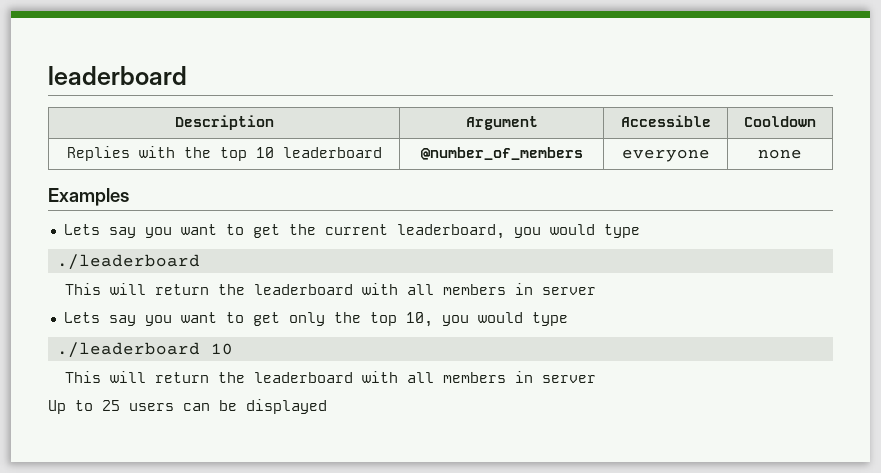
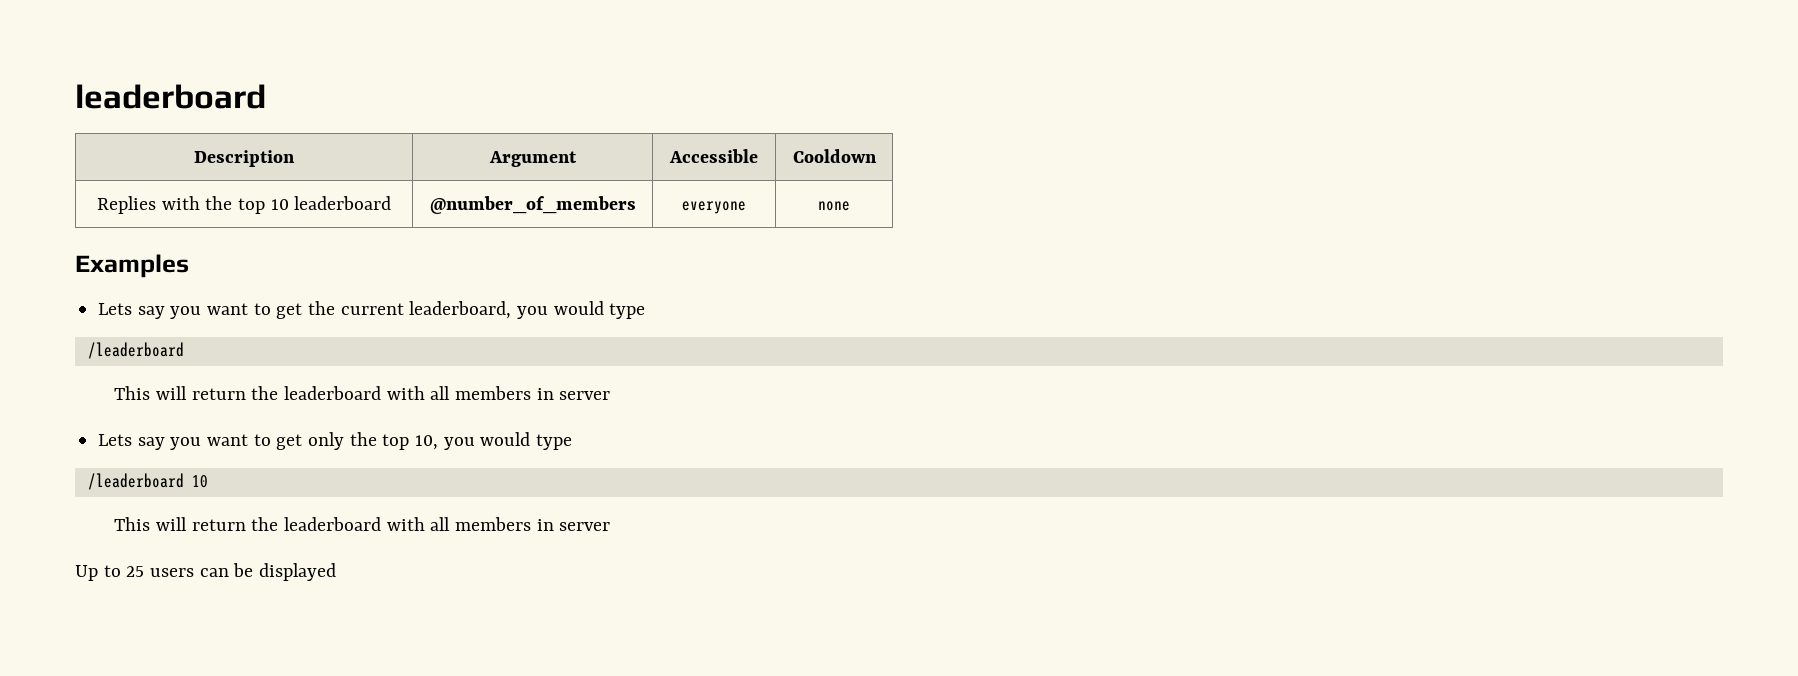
[56,254,200,270] ./leaderboard -> [87,342,184,359] /leaderboard
[56,342,200,358] ./leaderboard -> [87,473,184,490] /leaderboard

